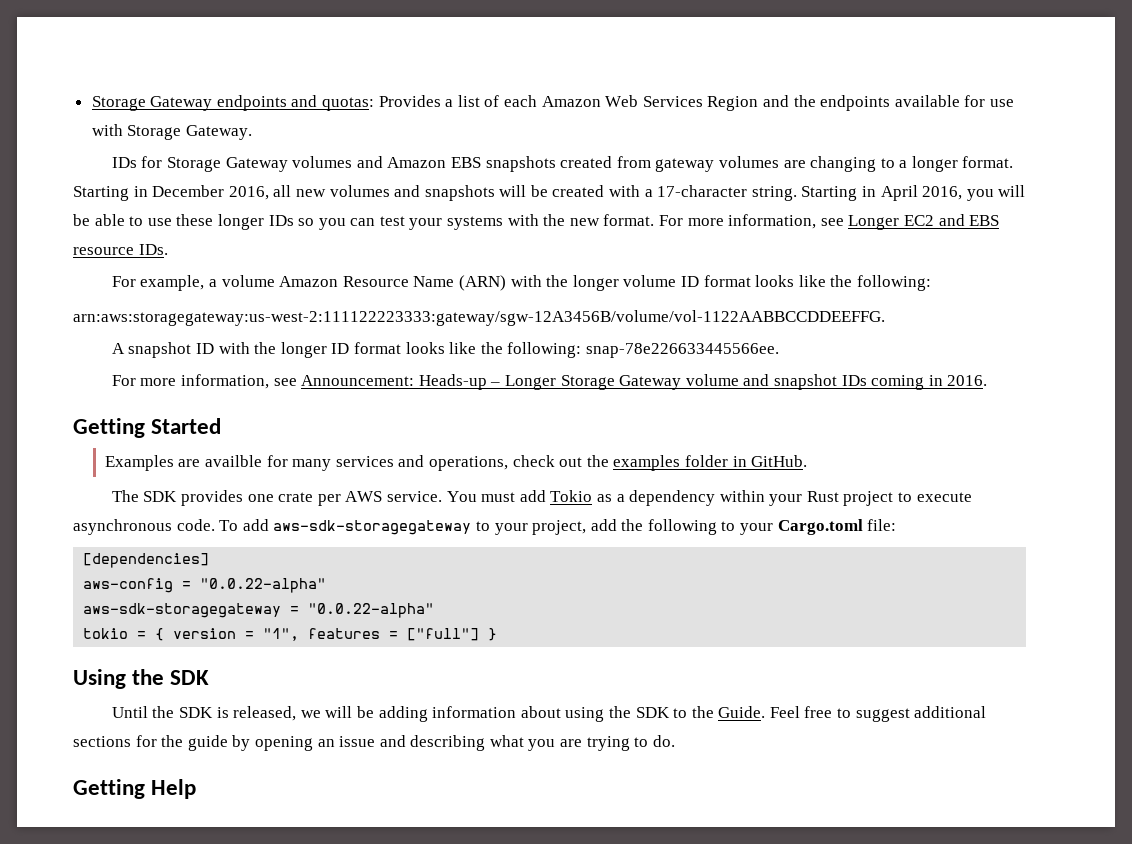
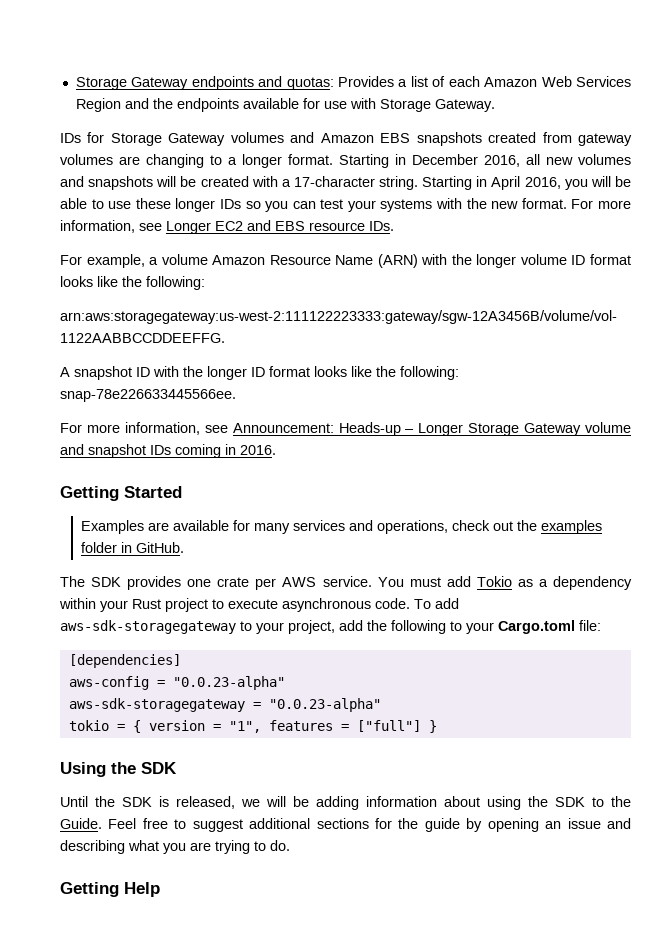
[205,455,263,467] availble -> [173,520,230,531] available
[200,578,327,593] "0.0.22-alpha" -> [172,676,285,690] "0.0.23-alpha"
[308,603,435,618] "0.0.22-alpha" -> [268,698,381,712] "0.0.23-alpha"

